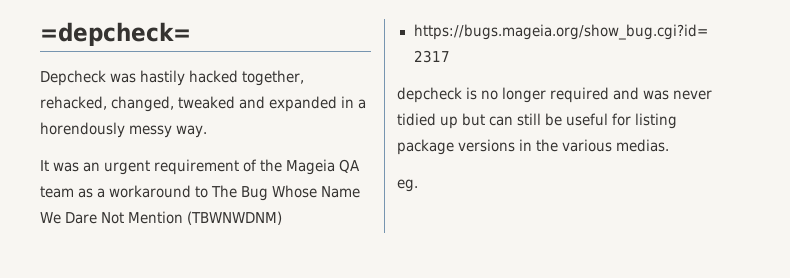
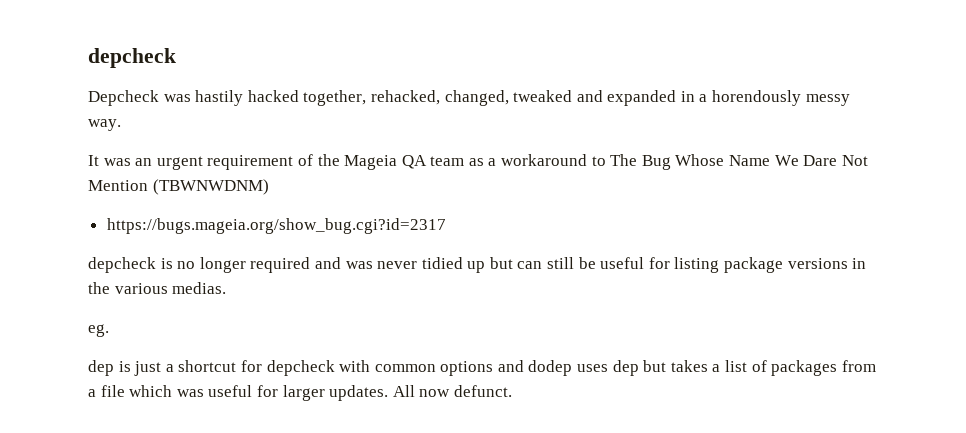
[40,22,191,46] =depcheck= -> [88,48,176,68] depcheck
(418, 185) none -> [88,360,876,376] [88,385,512,401] // dep is just a shortcut for depcheck with common options and dodep uses dep but takes a list of packages from a file which was useful for larger updates. All now defunct.

